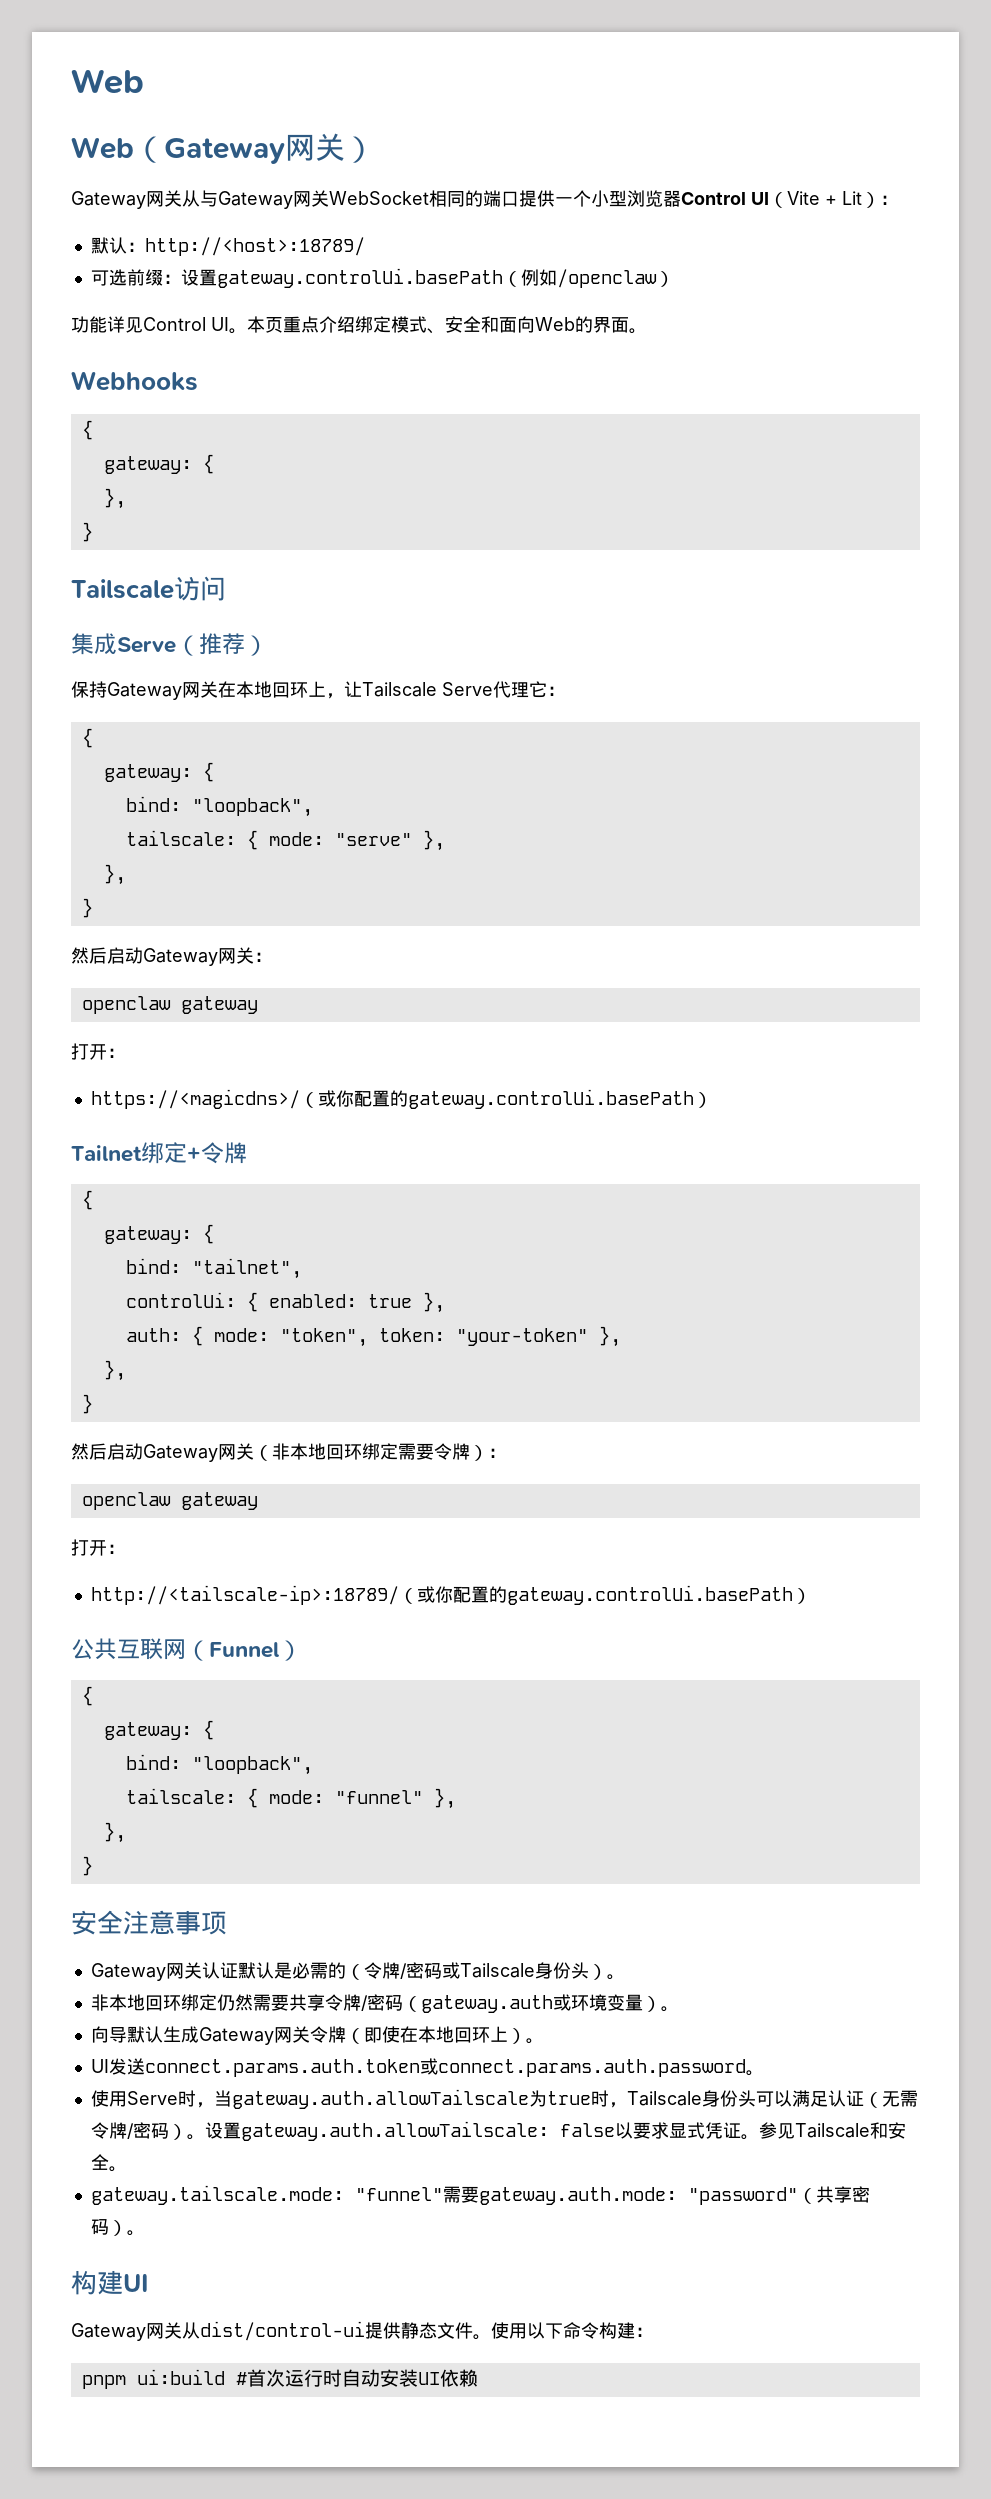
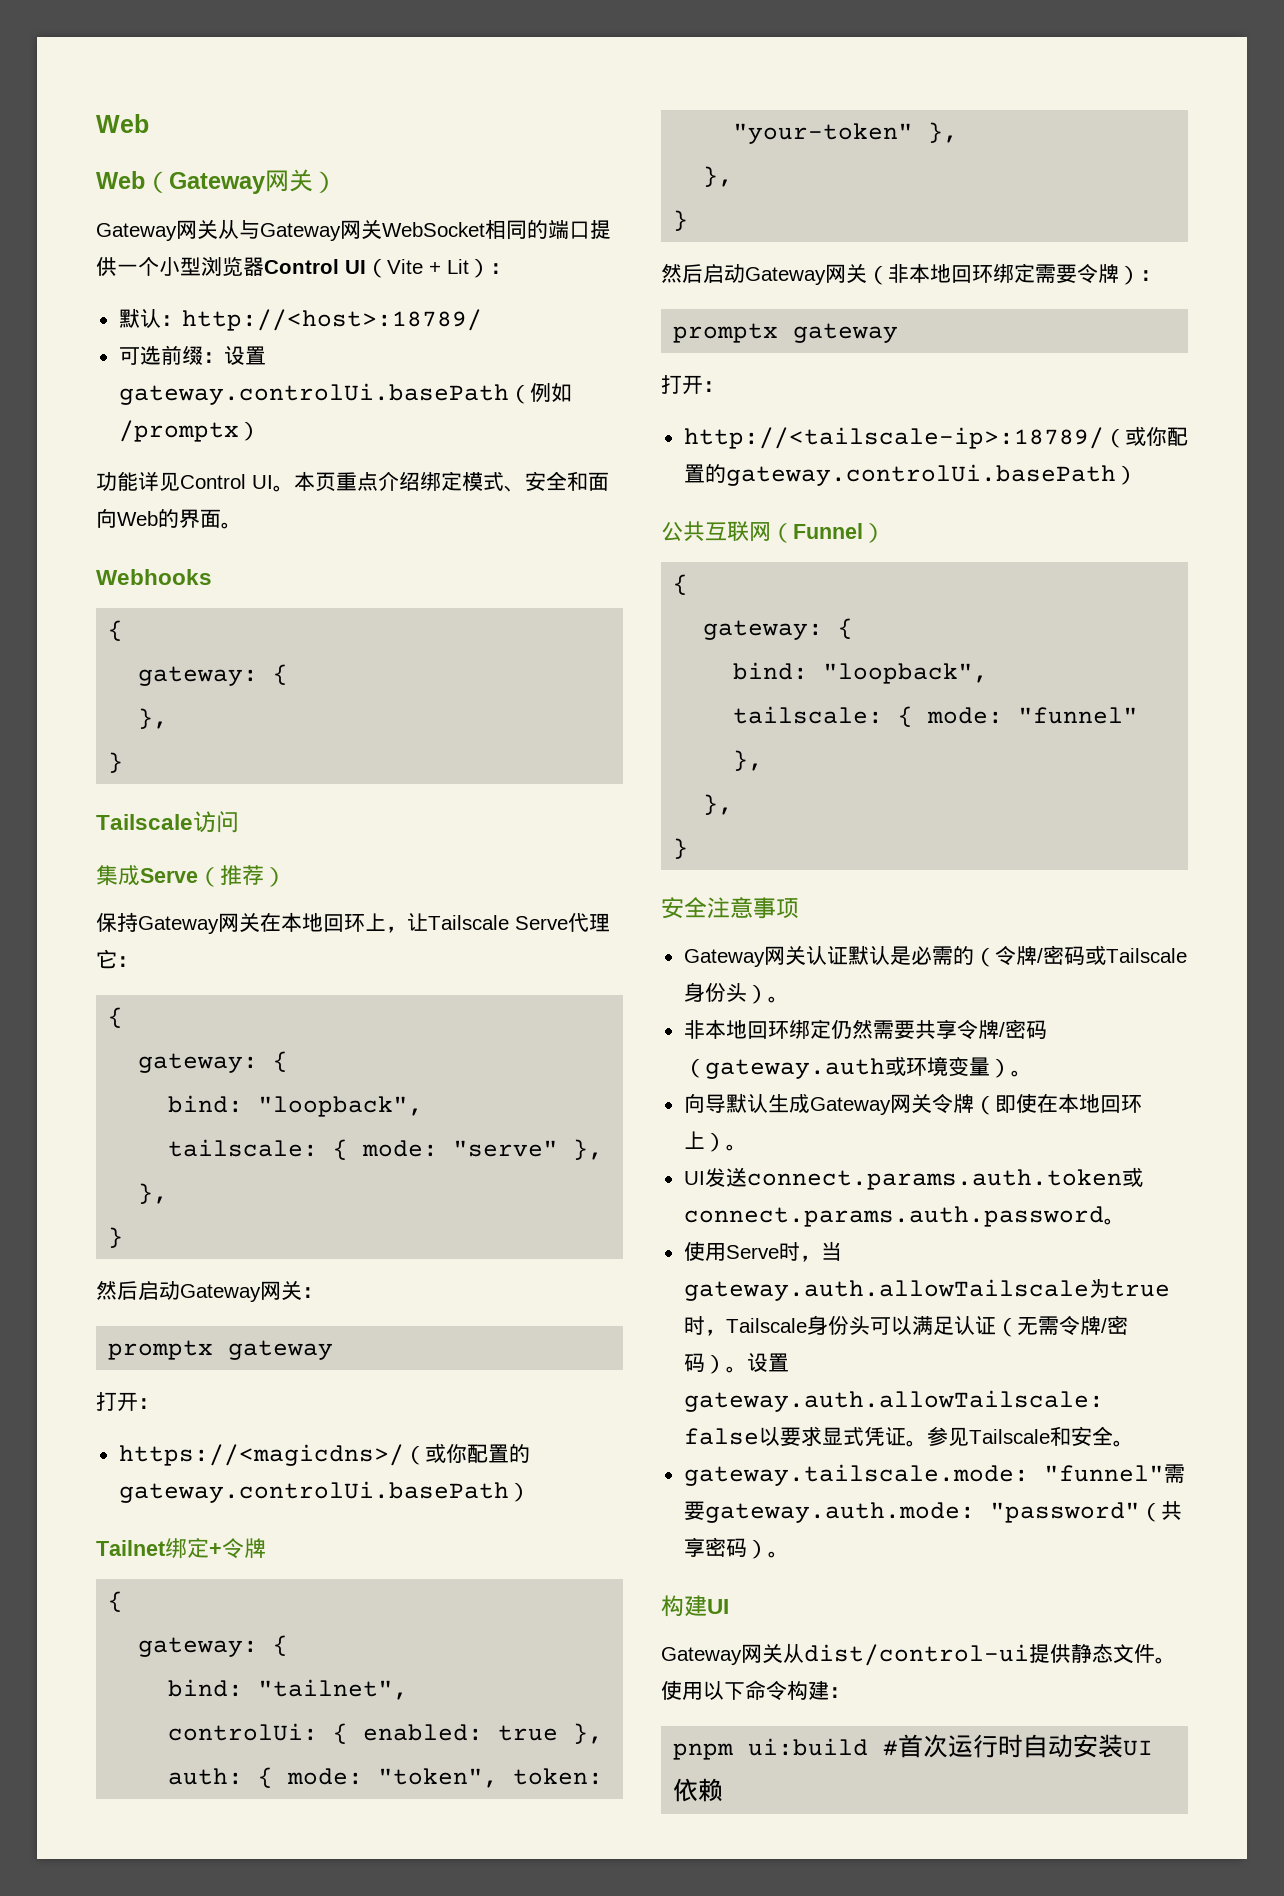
[556,269,657,288] /openclaw -> [118,420,239,442] /promptx
[81,996,171,1014] openclaw -> [108,1340,214,1360] promptx
[81,1492,171,1510] openclaw -> [673,323,779,343] promptx

